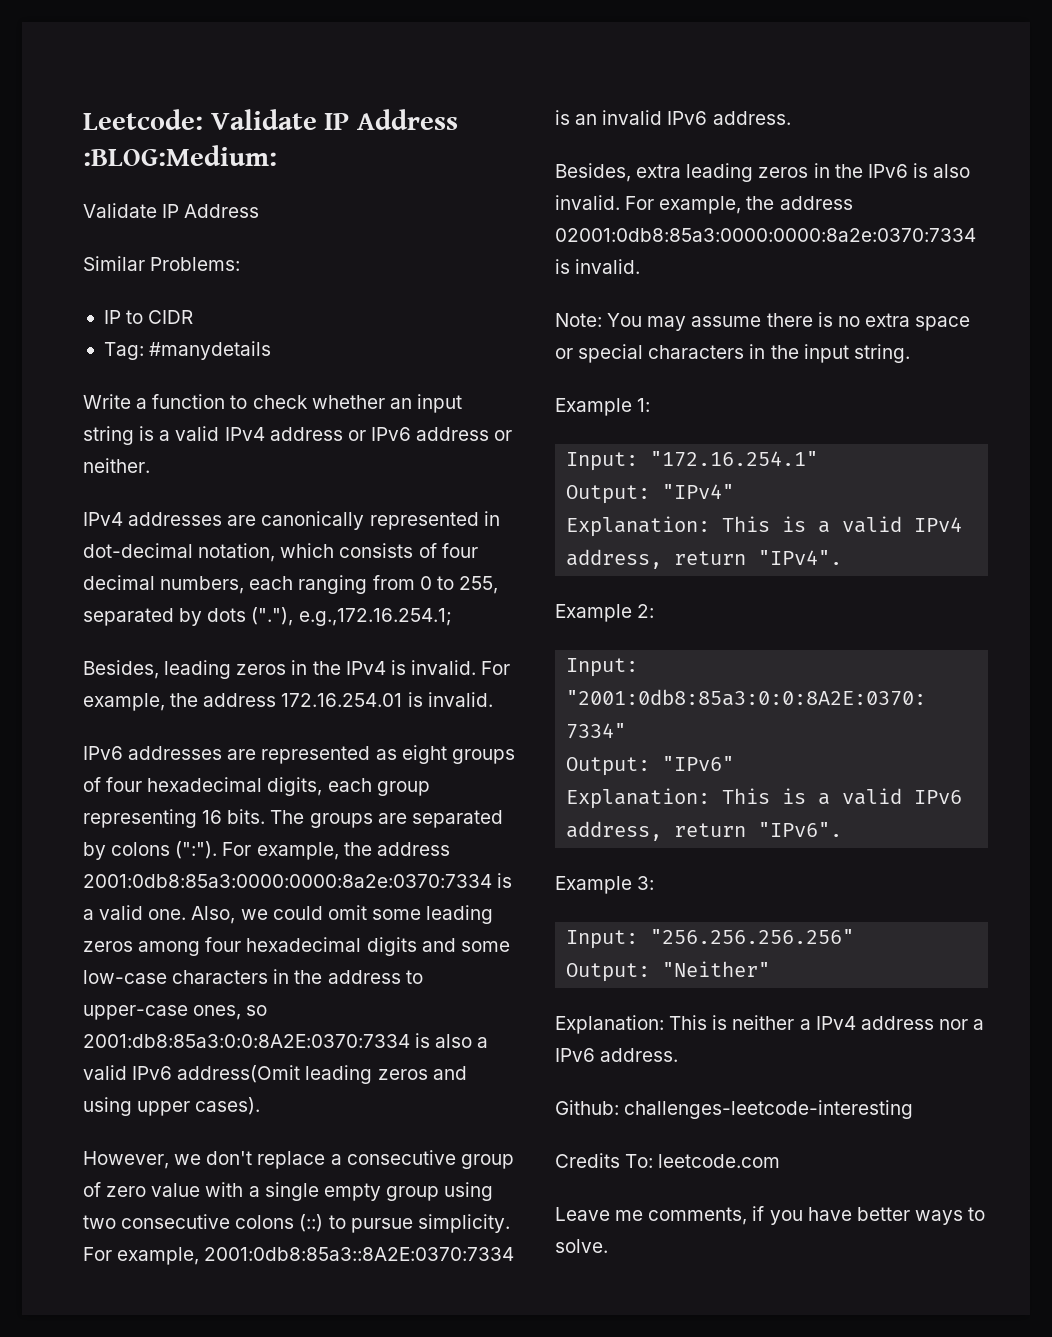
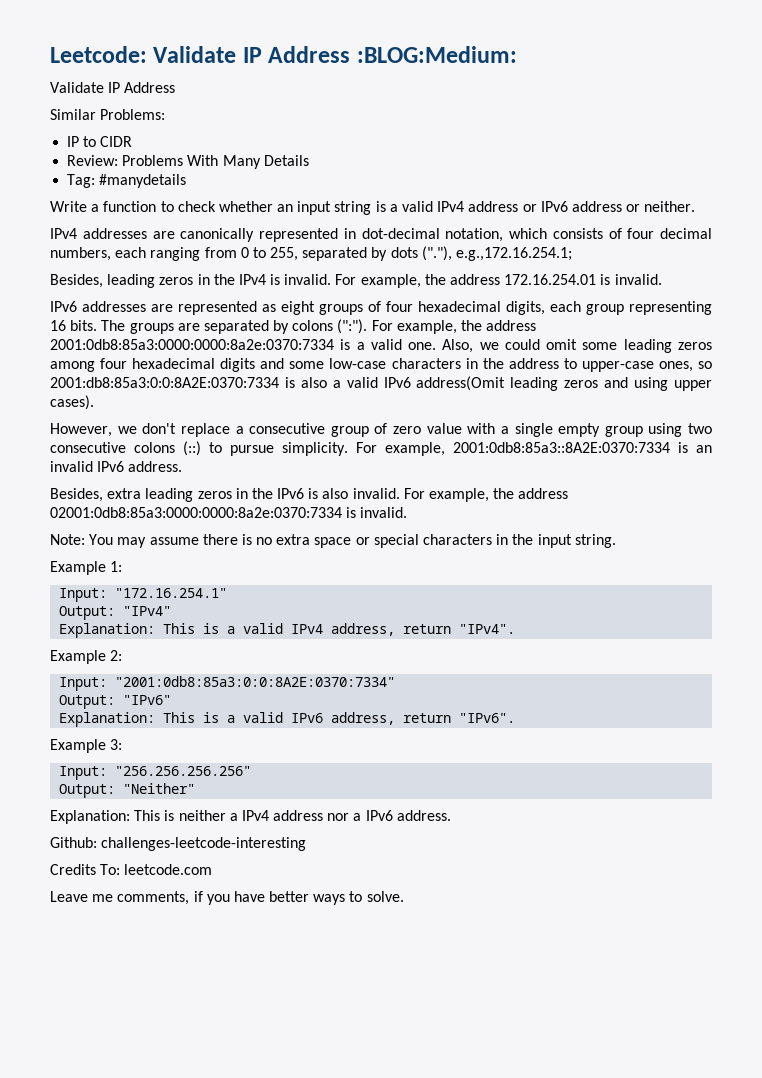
(194, 317) none -> [67,155,309,169] // Review: Problems With Many Details

